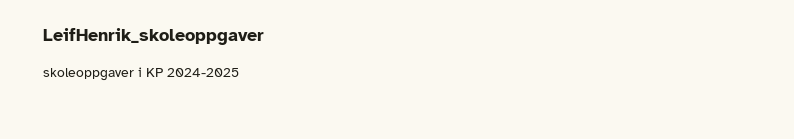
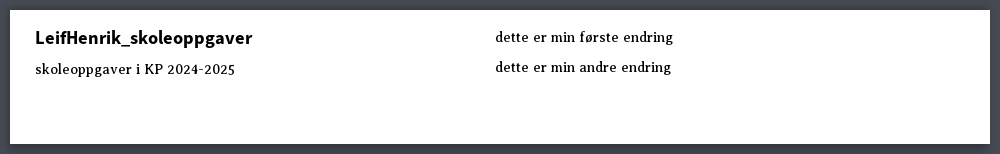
(239, 72) none -> [495,31,673,45] [495,61,671,75] // dette er min første endring // dette er min andre endring

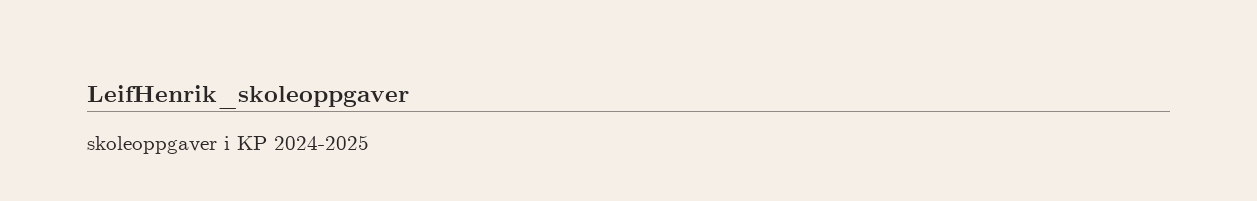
[495,31,673,45] [495,61,671,75] // dette er min første endring // dette er min andre endring -> (369, 142) none

